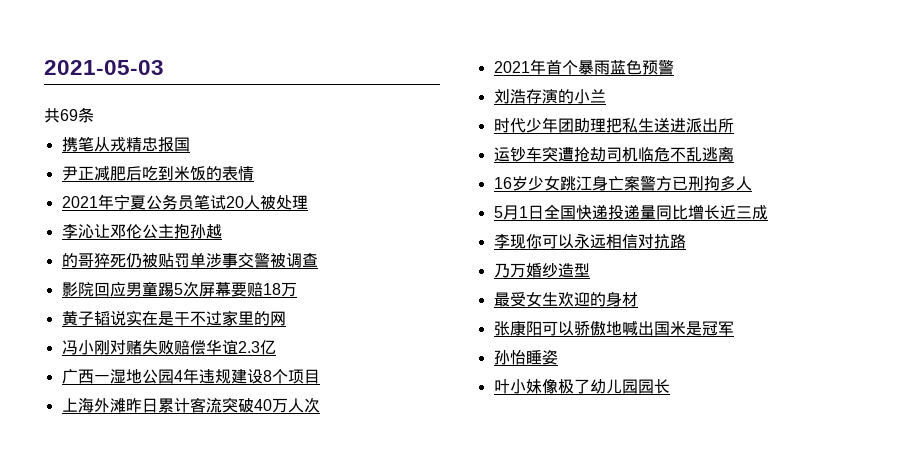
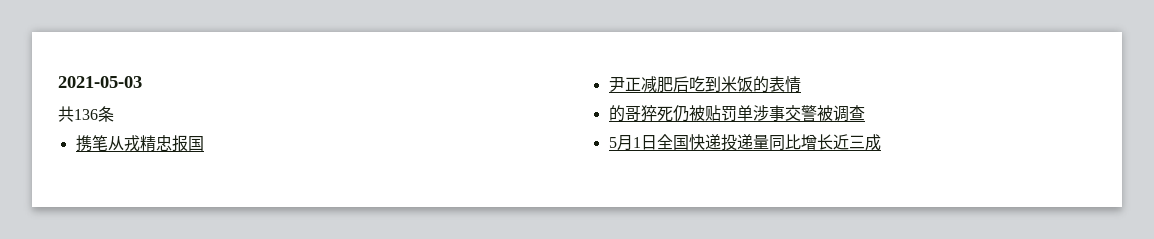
[60,109,78,121] 69 -> [74,109,98,120] 136
[61,194,308,210] [61,224,222,239] // 2021年宁夏公务员笔试20人被处理 // 李沁让邓伦公主抱孙越 -> (801, 84) none
[61,281,297,297] [61,310,286,326] [61,340,276,355] [61,368,320,384] [61,397,320,413] [493,59,674,75] [493,89,606,104] [493,117,734,133] [493,146,734,162] [493,175,752,191] // 影院回应男童踢5次屏幕要赔18万 // 黄子韬说实在是干不过家里的网 // 冯小刚对赌失败赔偿华谊2.3亿 // 广西一湿地公园4年违规建设8个项目 // 上海外滩昨日累计客流突破40万人次 // 2021年首个暴雨蓝色预警 // 刘浩存演的小兰 // 时代少年团助理把私生送进派出所 // 运钞车突遭抢劫司机临危不乱逃离 // 16岁少女跳江身亡案警方已刑拘多人 -> (865, 113) none
[493,233,686,249] [493,263,590,278] [493,291,638,307] [493,320,734,336] [493,350,558,365] [493,379,670,394] // 李现你可以永远相信对抗路 // 乃万婚纱造型 // 最受女生欢迎的身材 // 张康阳可以骄傲地喊出国米是冠军 // 孙怡睡姿 // 叶小妹像极了幼儿园园长 -> (881, 142) none

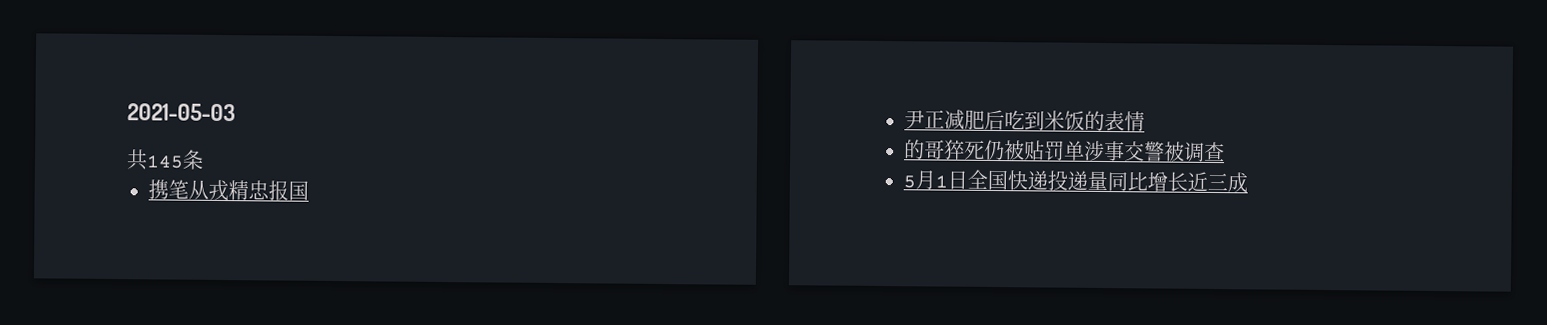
[74,109,98,120] 136 -> [146,155,184,169] 145

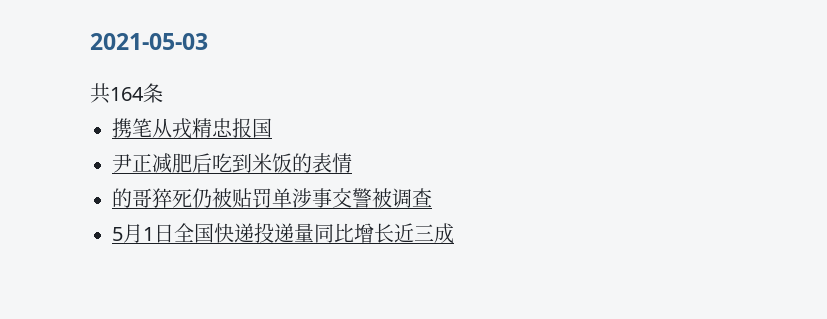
[146,155,184,169] 145 -> [110,87,144,101] 164

